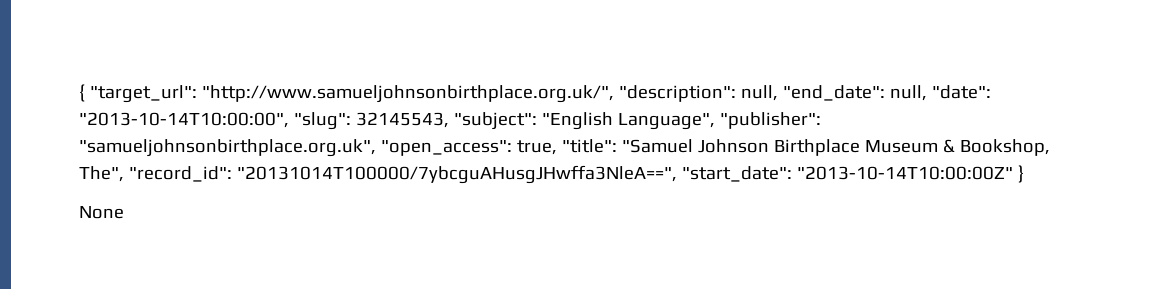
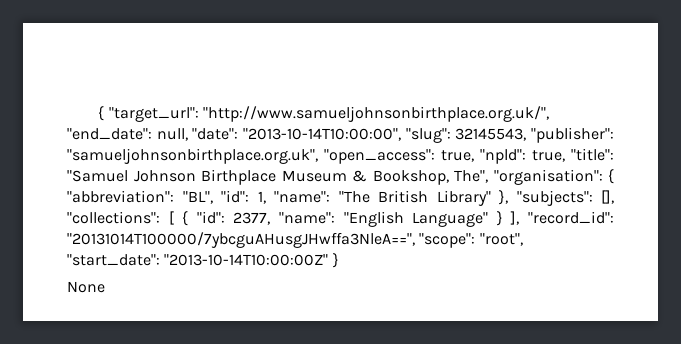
[618,85,778,102] "description": null, -> (549, 114) none
[453,112,715,130] "subject": "English Language", -> (527, 134) none
(557, 147) none -> [480,149,565,164] "npld": true,
[128,165,677,184] "record_id": "20131014T100000/7ybcguAHusgJHwffa3NleA==", -> [493,169,614,185] [67,190,614,206] [67,211,615,227] [67,232,523,248] "organisation": { "abbreviation": "BL", "id": 1, "name": "The British Library" }, "subjects": [], "collections": [ { "id": 2377, "name": "English Language" } ], "record_id": "20131014T100000/7ybcguAHusgJHwffa3NleA==", "scope": "root",

